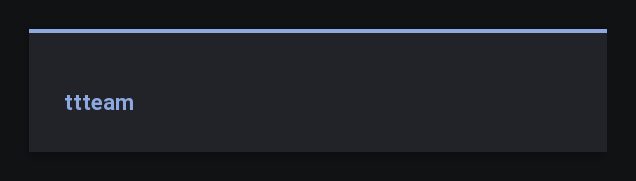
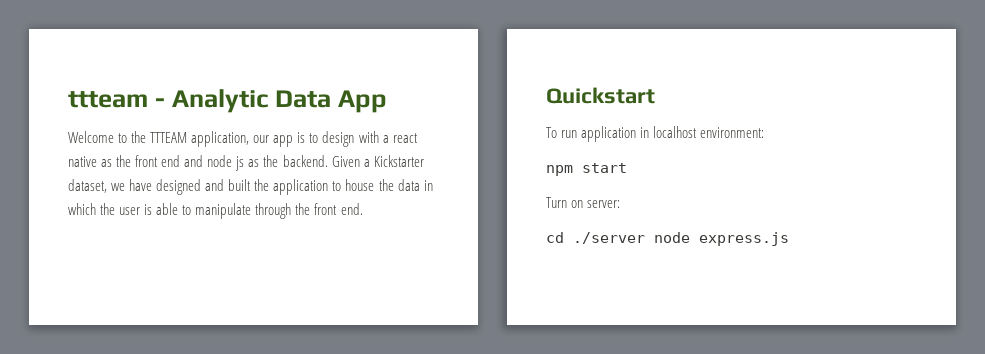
(134, 102) none -> [154,89,387,113] [68,131,418,147] [68,155,424,171] [68,179,433,195] [68,203,363,219] [546,87,655,104] [546,126,765,142] [546,163,627,176] [546,197,621,208] [546,232,789,246] - Analytic Data App // Welcome to the TTTEAM application, our app is to design with a react native as the front end and node js as the backend. Given a Kickstarter dataset, we have designed and built the application to house the data in which the user is able to manipulate through the front end. // Quickstart // To run application in localhost environment: // npm start // Turn on server: // cd ./server node express.js

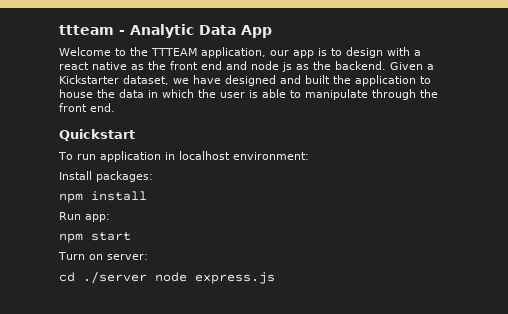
(765, 132) none -> [59,171,153,182] [59,191,147,203] [59,212,110,222] // Install packages: // npm install // Run app:

